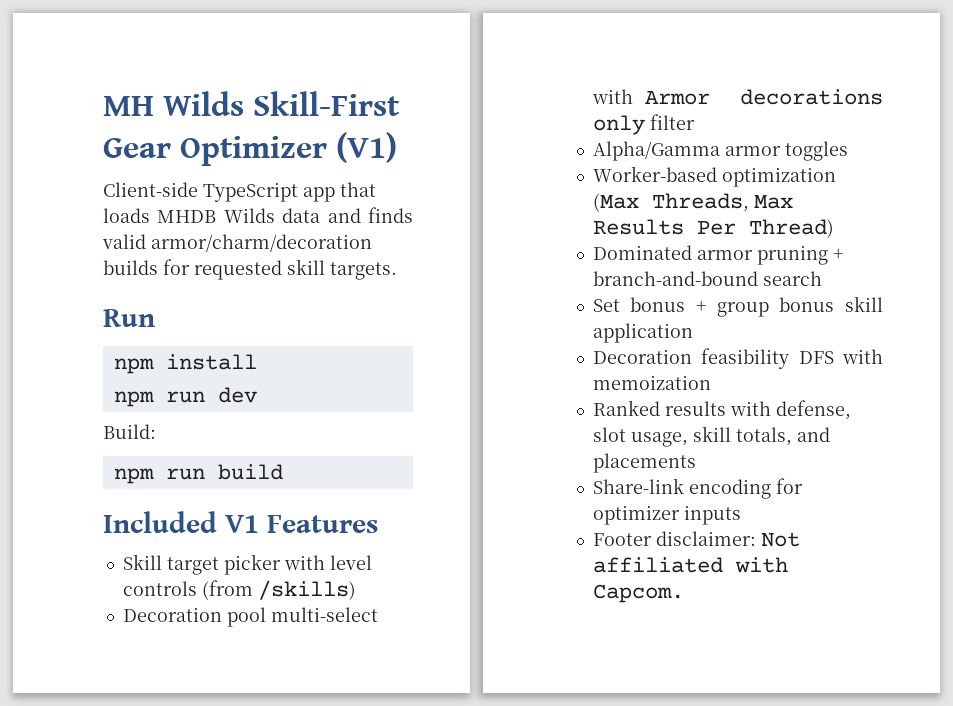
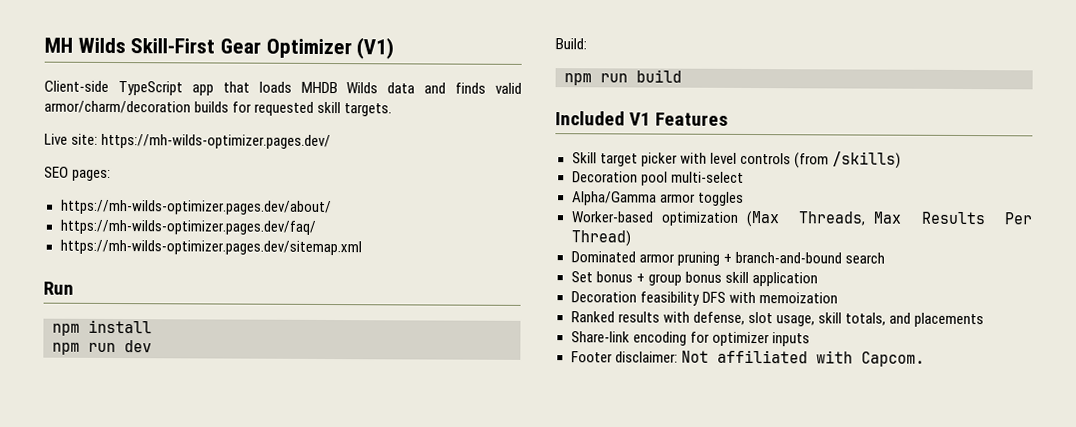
(397, 271) none -> [44,133,332,150] [44,166,112,181] [59,199,332,216] [59,219,316,235] [59,239,362,256] // Live site: https://mh-wilds-optimizer.pages.dev/ // SEO pages: // https://mh-wilds-optimizer.pages.dev/about/ // https://mh-wilds-optimizer.pages.dev/faq/ // https://mh-wilds-optimizer.pages.dev/sitemap.xml
[591,89,883,105] [592,114,695,135] with Armor decorations only filter -> (744, 177) none

